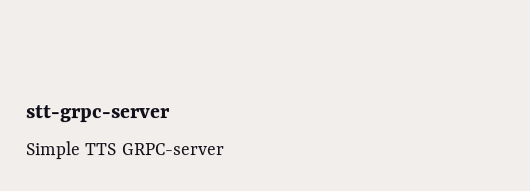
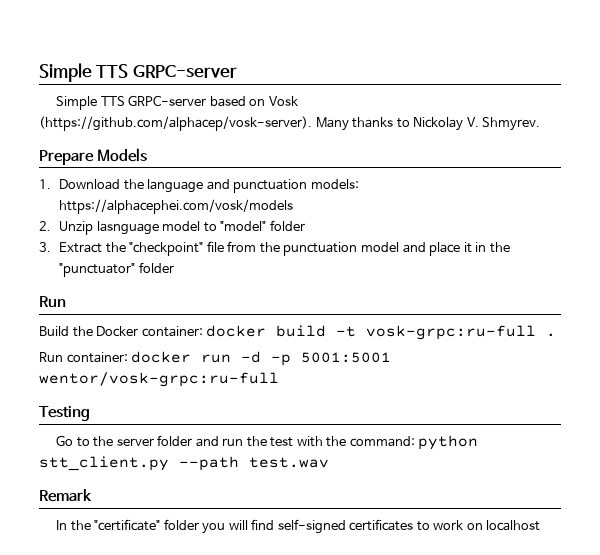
[26,105,171,123] [26,141,225,160] stt-grpc-server // Simple TTS GRPC-server -> [39,63,237,82] [56,95,298,110] [39,116,541,131] [39,148,148,165] [39,179,359,193] [59,199,294,214] [39,220,305,235] [39,241,510,256] [59,262,174,277] [39,296,66,308] [39,325,557,340] [39,351,392,366] [39,372,279,387] [39,406,90,421] [56,435,479,450] [39,456,329,471] [39,489,92,502] [56,519,541,534] Simple TTS GRPC-server // Simple TTS GRPC-server based on Vosk (https://github.com/alphacep/vosk-server). Many thanks to Nickolay V. Shmyrev. // Prepare Models // 1. Download the language and punctuation models: https://alphacephei.com/vosk/models // 2. Unzip lasnguage model to "model" folder // 3. Extract the "checkpoint" file from the punctuation model and place it in the "punctuator" folder // Run // Build the Docker container: docker build -t vosk-grpc:ru-full . // Run container: docker run -d -p 5001:5001 wentor/vosk-grpc:ru-full // Testing // Go to the server folder and run the test with the command: python stt_client.py --path test.wav // Remark // In the "certificate" folder you will find self-signed certificates to work on localhost

